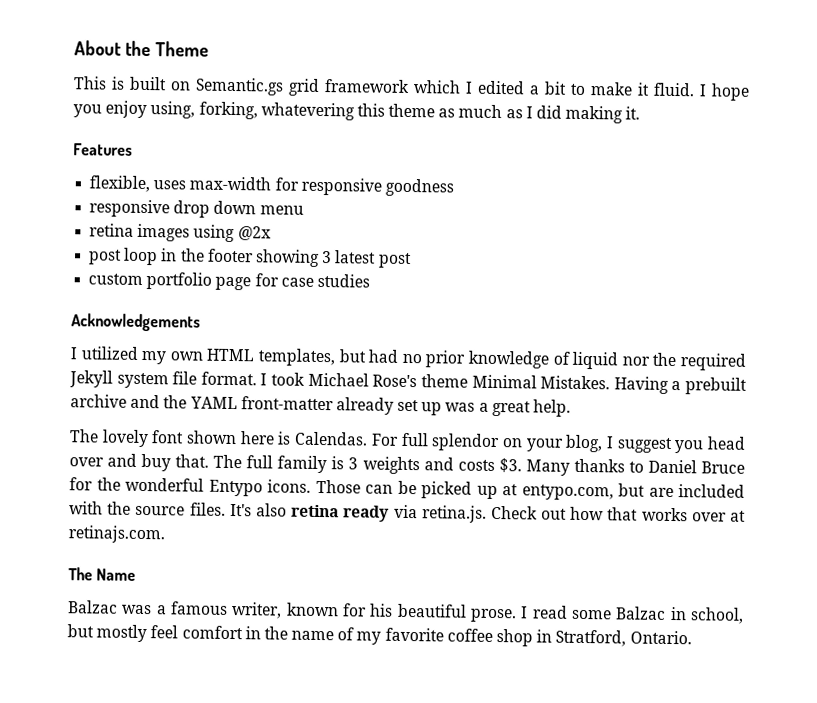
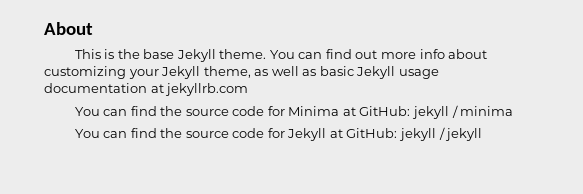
[124,40,209,57] the Theme -> (93, 28) none
[129,76,750,101] [73,100,641,124] [73,143,133,156] [89,175,454,197] [89,199,304,218] [89,223,271,243] [88,247,412,269] [88,272,370,291] [71,313,201,332] [70,346,747,371] [69,370,748,395] [70,394,572,417] [69,429,746,454] [69,453,745,476] [69,477,745,501] [69,501,746,523] [68,525,166,544] [68,567,137,581] [68,600,745,624] [67,624,692,647] built on Semantic.gs grid framework which I edited a bit to make it fluid. I hope you enjoy using, forking, whatevering this theme as much as I did making it. // Features // flexible, uses max-width for responsive goodness // responsive drop down menu // retina images using @2x // post loop in the footer showing 3 latest post // custom portfolio page for case studies // Acknowledgements // I utilized my own HTML templates, but had no prior knowledge of liquid nor the required Jekyll system file format. I took Michael Rose's theme Minimal Mistakes. Having a prebuilt archive and the YAML front-matter already set up was a great help. // The lovely font shown here is Calendas. For full splendor on your blog, I suggest you head over and buy that. The full family is 3 weights and costs $3. Many thanks to Daniel Bruce for the wonderful Entypo icons. Those can be picked up at entypo.com, but are included with the source files. It's also retina ready via retina.js. Check out how that works over at retinajs.com. // The Name // Balzac was a famous writer, known for his beautiful prose. I read some Balzac in school, but mostly feel comfort in the name of my favorite coffee shop in Stratford, Ontario. -> [117,49,488,62] [44,66,439,79] [44,83,249,96] [74,105,514,119] [74,127,483,141] the base Jekyll theme. You can find out more info about customizing your Jekyll theme, as well as basic Jekyll usage documentation at jekyllrb.com // You can find the source code for Minima at GitHub: jekyll / minima // You can find the source code for Jekyll at GitHub: jekyll / jekyll

